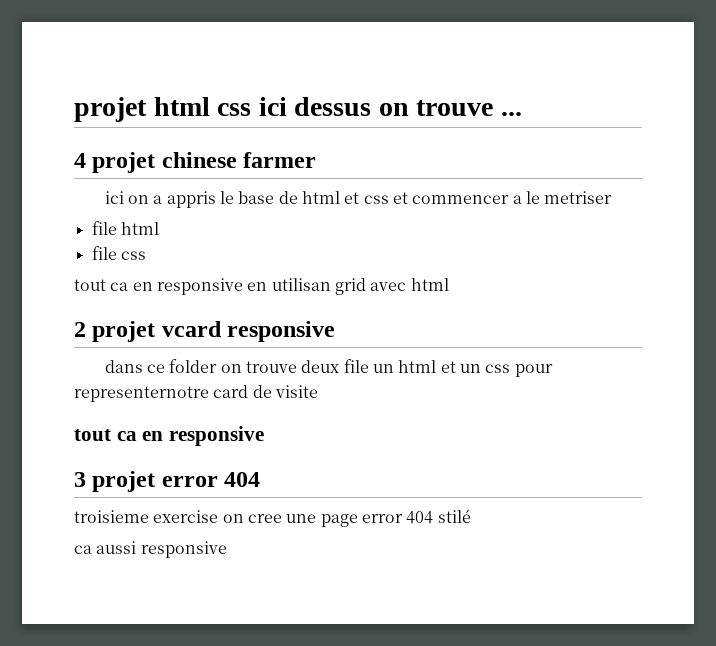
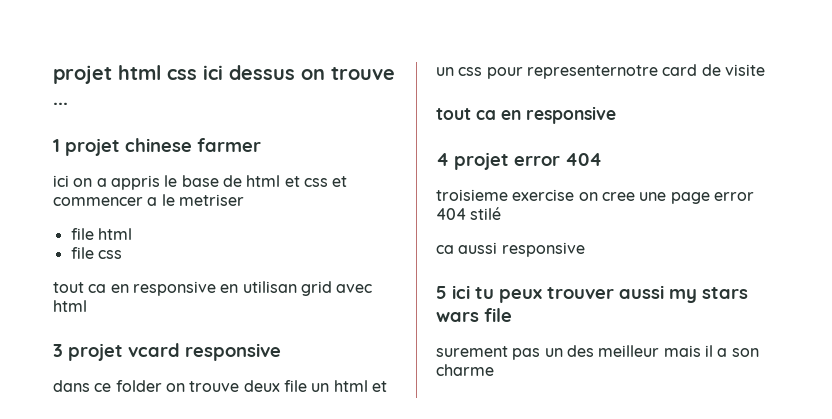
[74,153,86,168] 4 -> [53,139,60,152] 1
[74,322,86,337] 2 -> [53,344,63,357] 3
[74,472,86,487] 3 -> [436,153,449,166] 4
(227, 549) none -> [436,285,748,303] [436,308,512,322] [436,345,759,360] [436,364,494,376] // 5 ici tu peux trouver aussi my stars wars file // surement pas un des meilleur mais il a son charme

